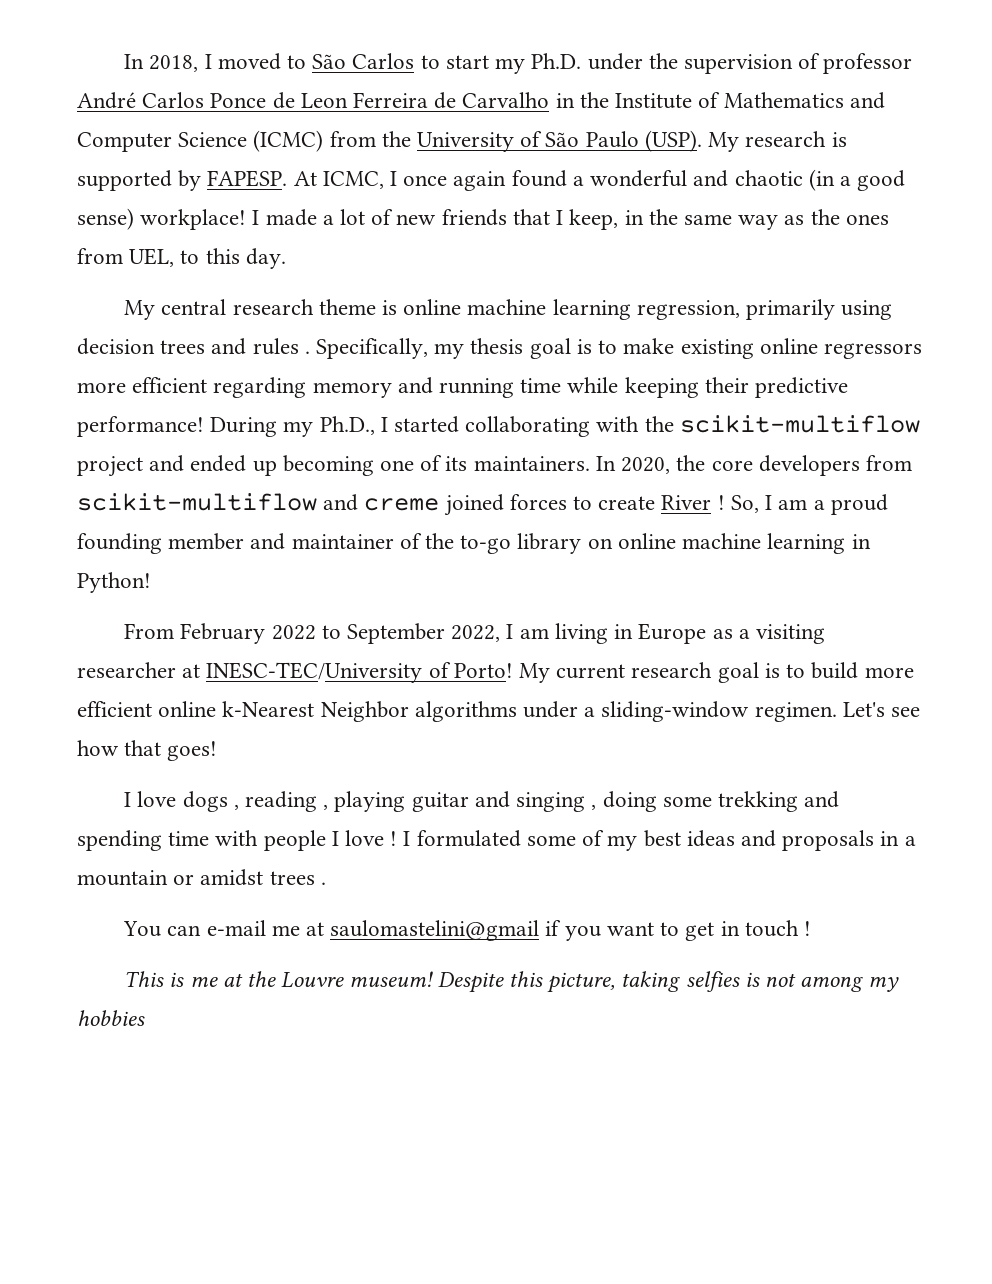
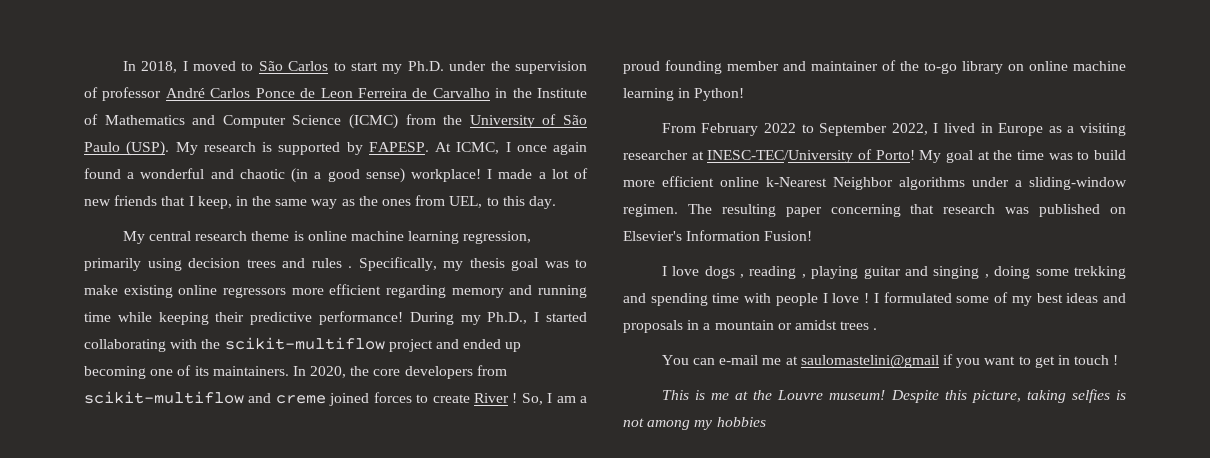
[576,339,592,354] is -> [544,261,569,268] was
[519,623,608,644] am living -> [944,123,976,133] lived
[556,662,780,683] current research goal is -> [946,150,1073,163] goal at the time was
[842,702,921,717] [77,740,218,761] Let's see how that goes! -> [687,204,1126,217] [623,230,813,241] The resulting paper concerning that research was published on Elsevier's Information Fusion!

